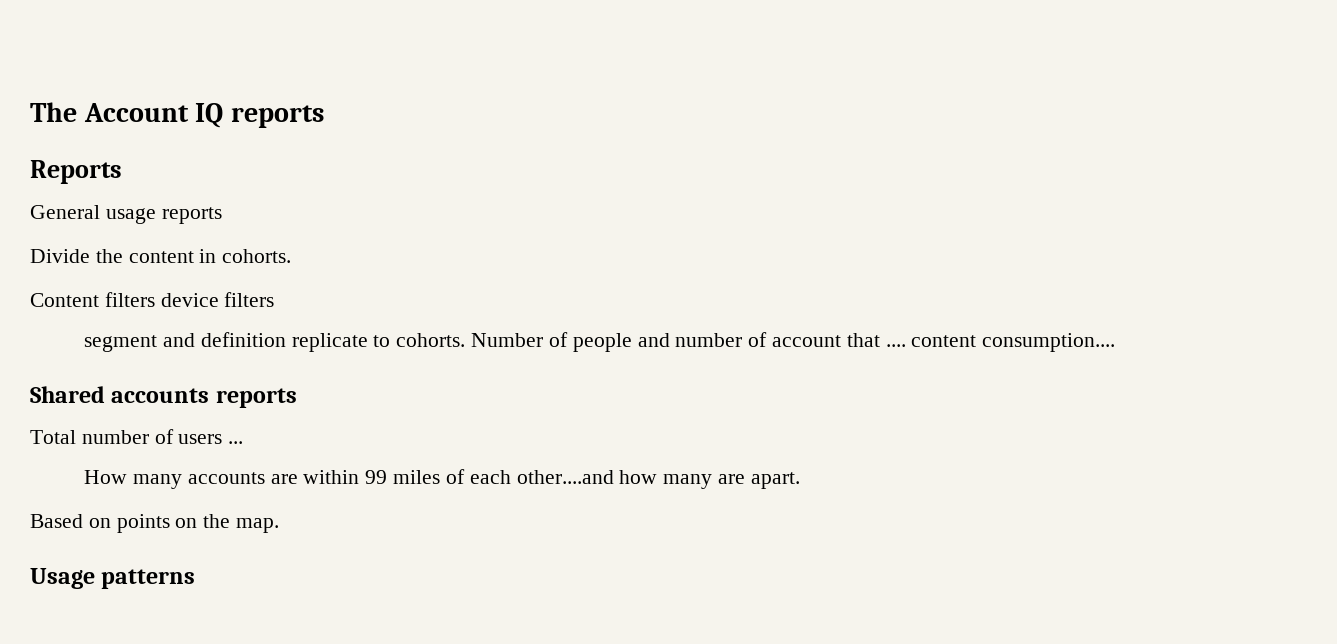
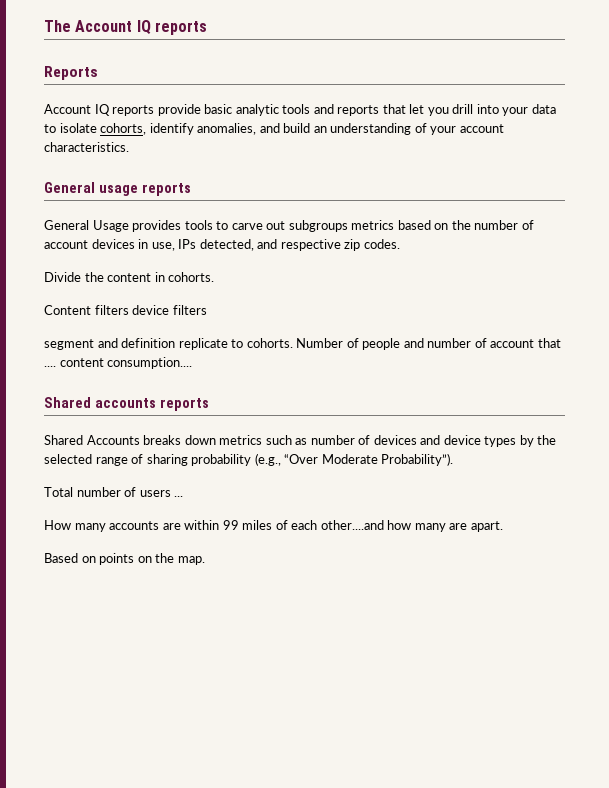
[30,205,222,224] General usage reports -> [44,104,556,116] [44,123,504,135] [44,142,129,152] [44,182,191,196] [44,220,534,232] [44,239,400,251] Account IQ reports provide basic analytic tools and reports that let you drill into your data to isolate cohorts, identify anomalies, and build an understanding of your account characteristics. // General usage reports // General Usage provides tools to carve out subgroups metrics based on the number of account devices in use, IPs detected, and respective zip codes.
(297, 398) none -> [44,435,557,447] [44,453,454,466] // Shared Accounts breaks down metrics such as number of devices and device types by the selected range of sharing probability (e.g., “Over Moderate Probability”).
[30,568,196,589] // Usage patterns -> (205, 560) none

